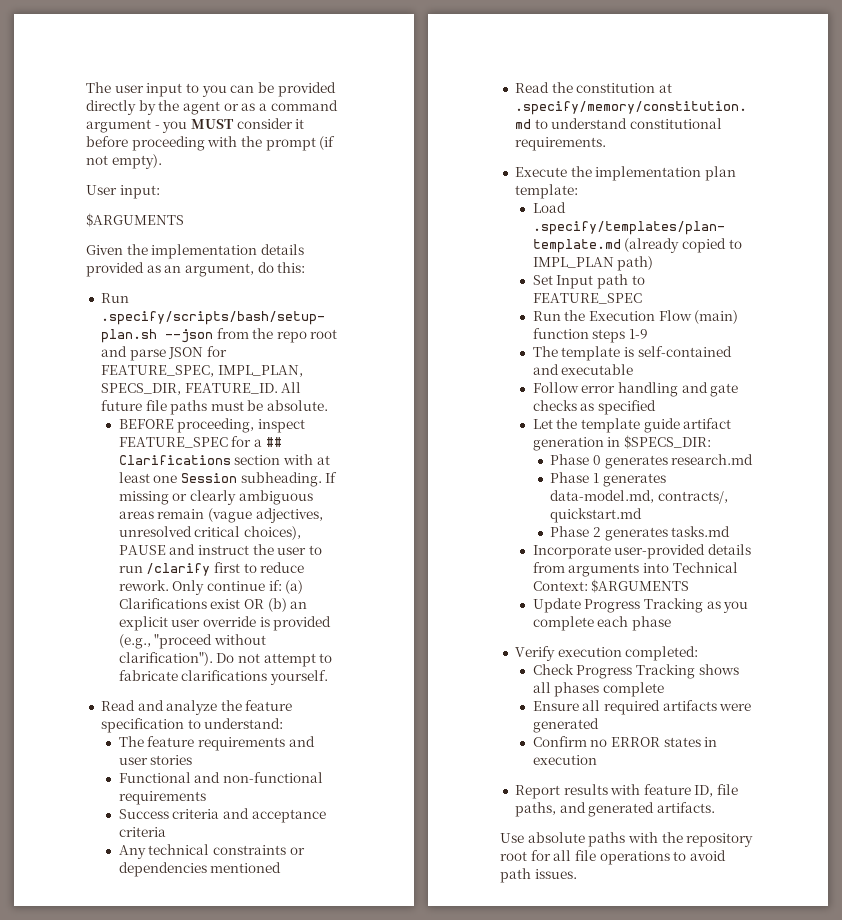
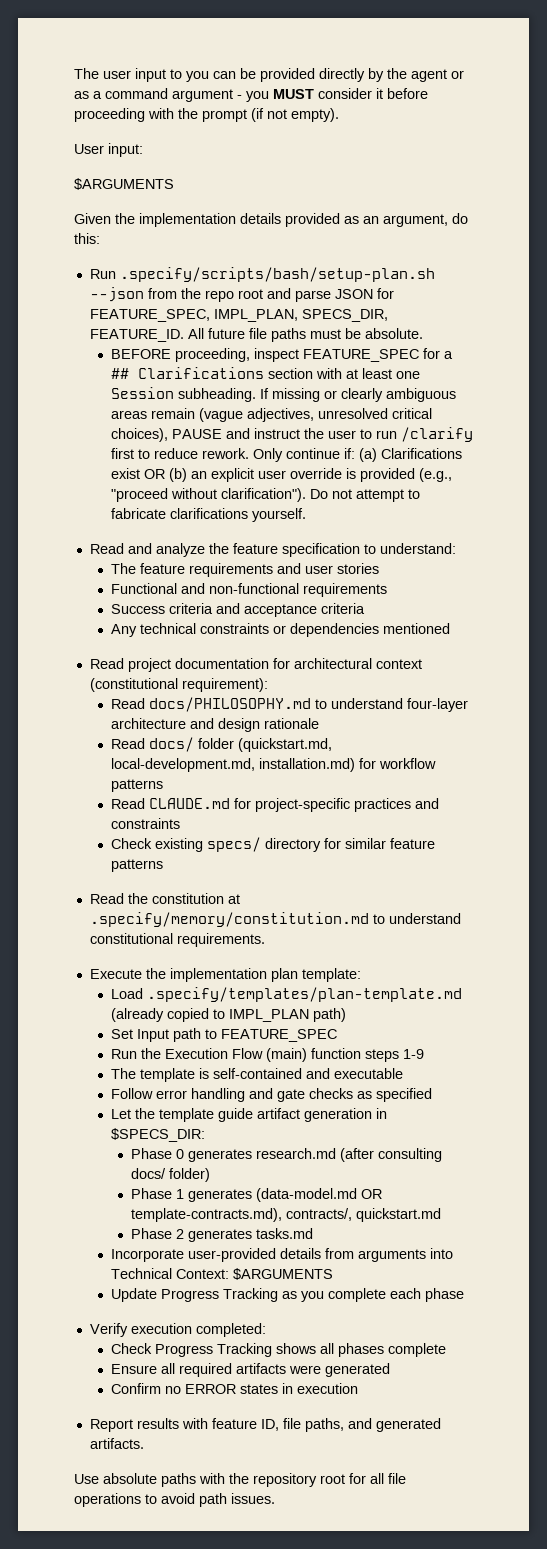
(282, 867) none -> [89,658,422,672] [89,678,268,692] [110,697,468,712] [110,718,319,732] [110,737,332,752] [110,758,436,772] [110,779,163,792] [110,798,439,812] [110,818,180,829] [110,837,435,852] [110,859,163,872] // Read project documentation for architectural context (constitutional requirement): // Read docs/PHILOSOPHY.md to understand four-layer architecture and design rationale // Read docs/ folder (quickstart.md, local-development.md, installation.md) for workflow patterns // Read CLAUDE.md for project-specific practices and constraints // Check existing specs/ directory for similar feature patterns
(754, 459) none -> [340,1148,443,1162] [131,1168,211,1182] (after consulting docs/ folder)
[550,490,655,503] data-model.md, -> [256,1188,383,1202] [131,1208,283,1222] (data-model.md OR template-contracts.md),

